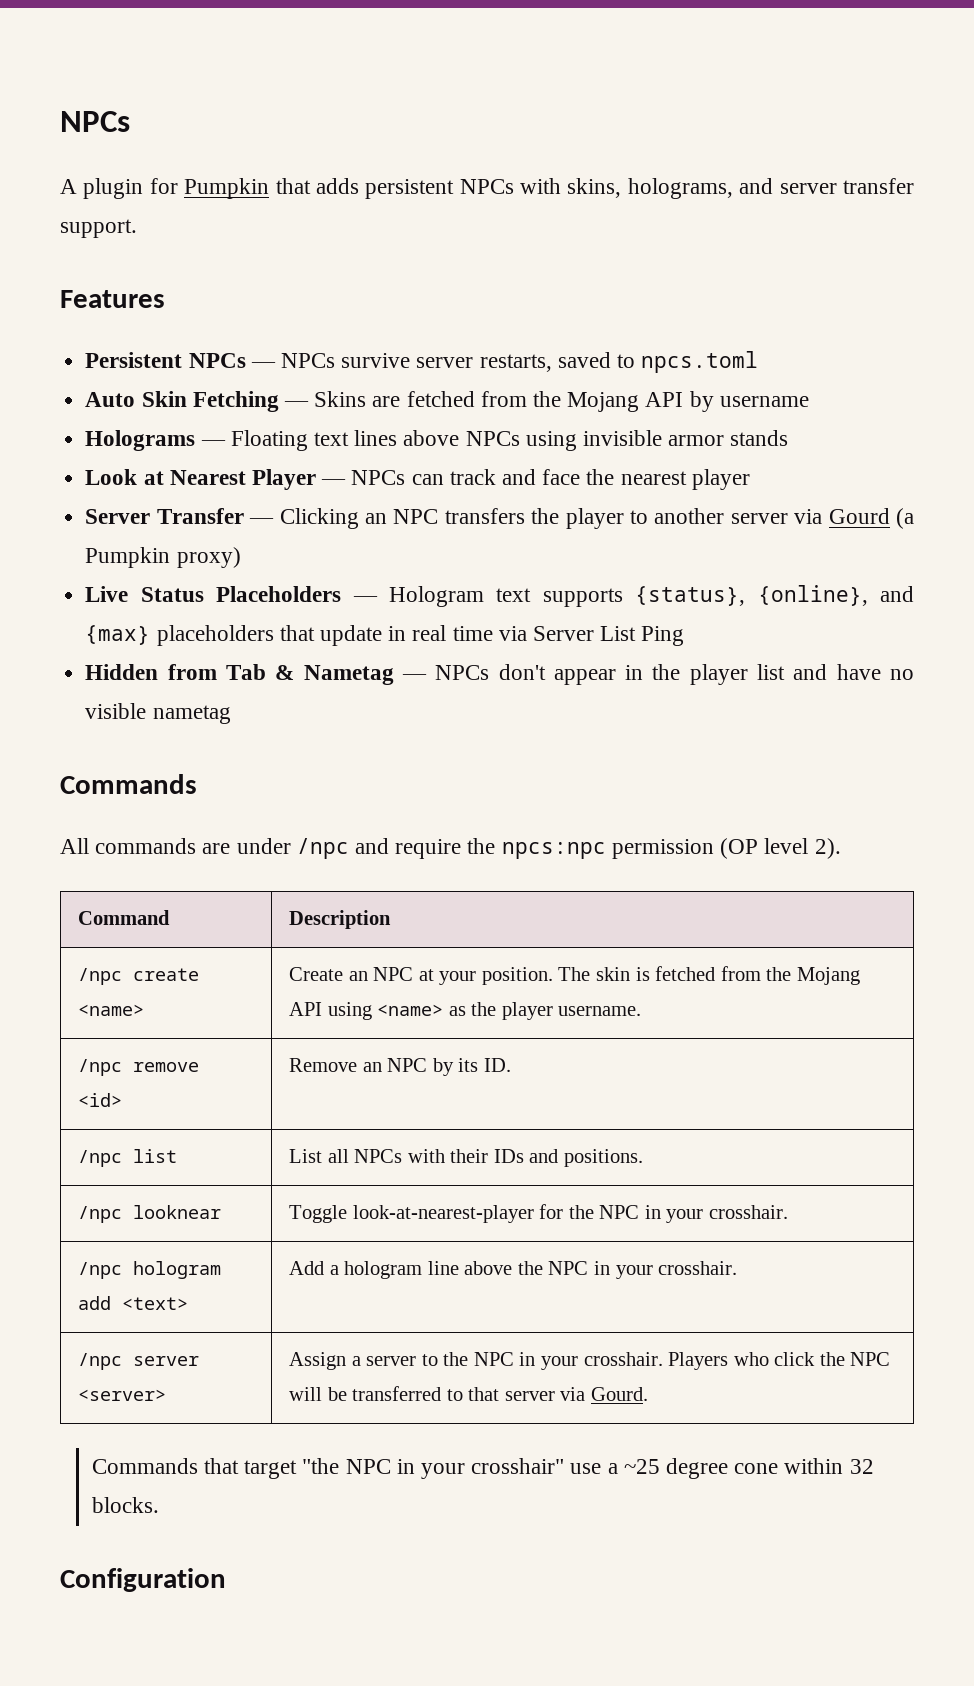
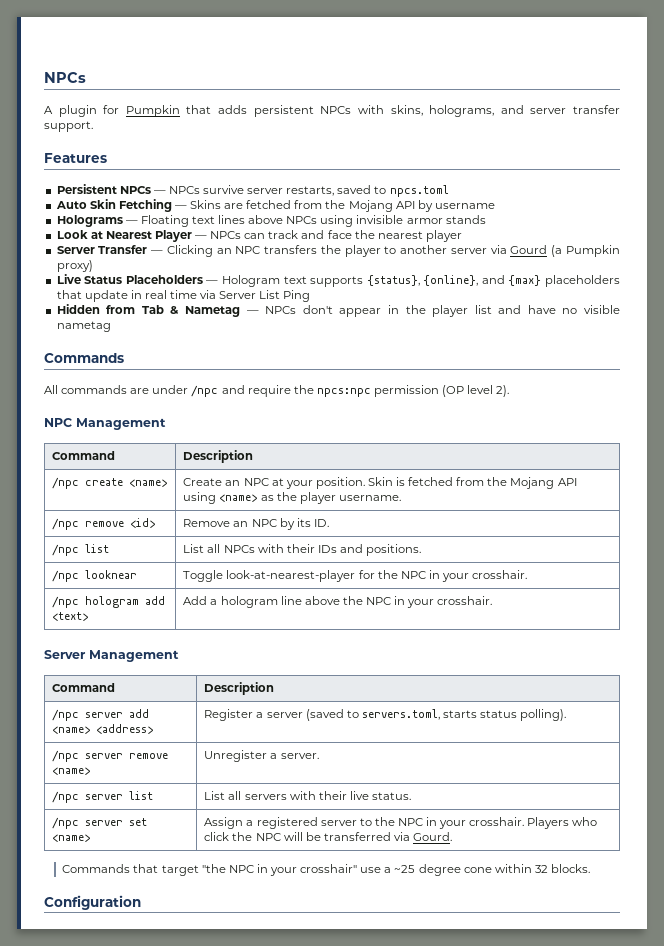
(841, 848) none -> [44,418,166,430] // NPC Management
[558,967,631,981] The skin -> [367,477,393,486] Skin
[78,1353,200,1370] [78,1389,167,1401] // /npc server <server> -> [44,650,179,662] [52,683,116,692] [204,682,275,695] [52,709,150,721] [52,724,154,734] [204,709,567,721] [52,750,169,762] [52,767,91,775] [204,750,319,762] [52,791,154,803] [204,791,411,800] [52,817,148,829] [52,834,91,842] // Server Management // Command | Description // /npc server add <name> <address> | Register a server (saved to servers.toml, starts status polling). // /npc server remove <name> | Unregister a server. // /npc server list | List all servers with their live status. // /npc server set <name>
(361, 1361) none -> [256,817,318,829] registered
[446,1387,555,1401] to that server -> (391, 836) none

